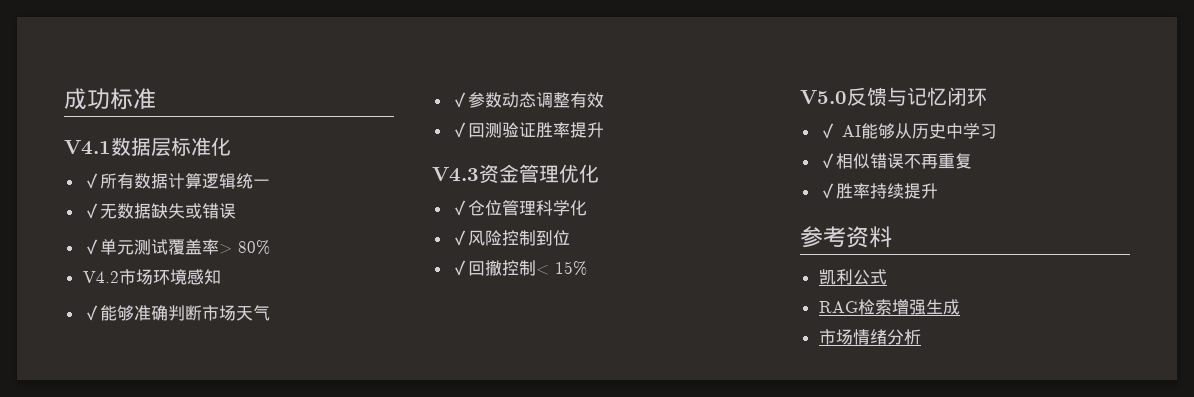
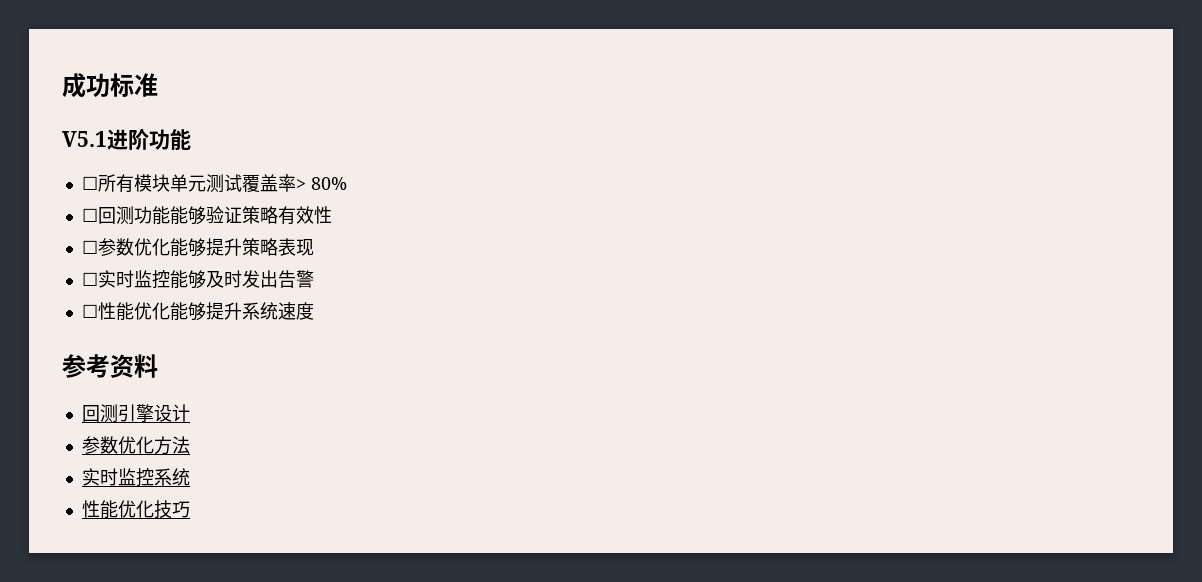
[64,137,231,157] [82,173,270,189] [82,203,236,219] [82,239,100,255] V4.1数据层标准化 // ✓所有数据计算逻辑统一 // ✓无数据缺失或错误 // ✓ -> [62,128,191,150] [81,174,170,193] V5.1进阶功能 // ☐所有模块
[82,269,221,285] [82,305,270,321] [450,92,604,108] [450,122,604,138] [432,164,599,184] [450,200,587,216] [450,230,570,246] [450,260,587,276] [800,87,987,107] [818,123,997,139] [818,153,972,169] [818,183,938,199] V4.2市场环境感知 // ✓能够准确判断市场天气 // ✓参数动态调整有效 // ✓回测验证胜率提升 // V4.3资金管理优化 // ✓仓位管理科学化 // ✓风险控制到位 // ✓回撤控制< 15% // V5.0反馈与记忆闭环 // ✓ AI能够从历史中学习 // ✓相似错误不再重复 // ✓胜率持续提升 -> [81,206,332,225] [81,238,314,257] [81,270,314,289] [81,302,314,321] ☐回测功能能够验证策略有效性 // ☐参数优化能够提升策略表现 // ☐实时监控能够及时发出告警 // ☐性能优化能够提升系统速度
[818,269,887,285] [818,299,960,315] [818,329,921,345] 凯利公式 // RAG检索增强生成 // 市场情绪分析 -> [81,404,190,423] [81,436,190,455] [81,468,190,487] [81,500,190,519] 回测引擎设计 // 参数优化方法 // 实时监控系统 // 性能优化技巧

